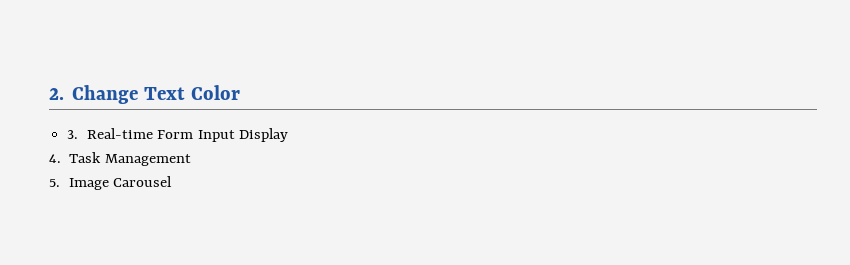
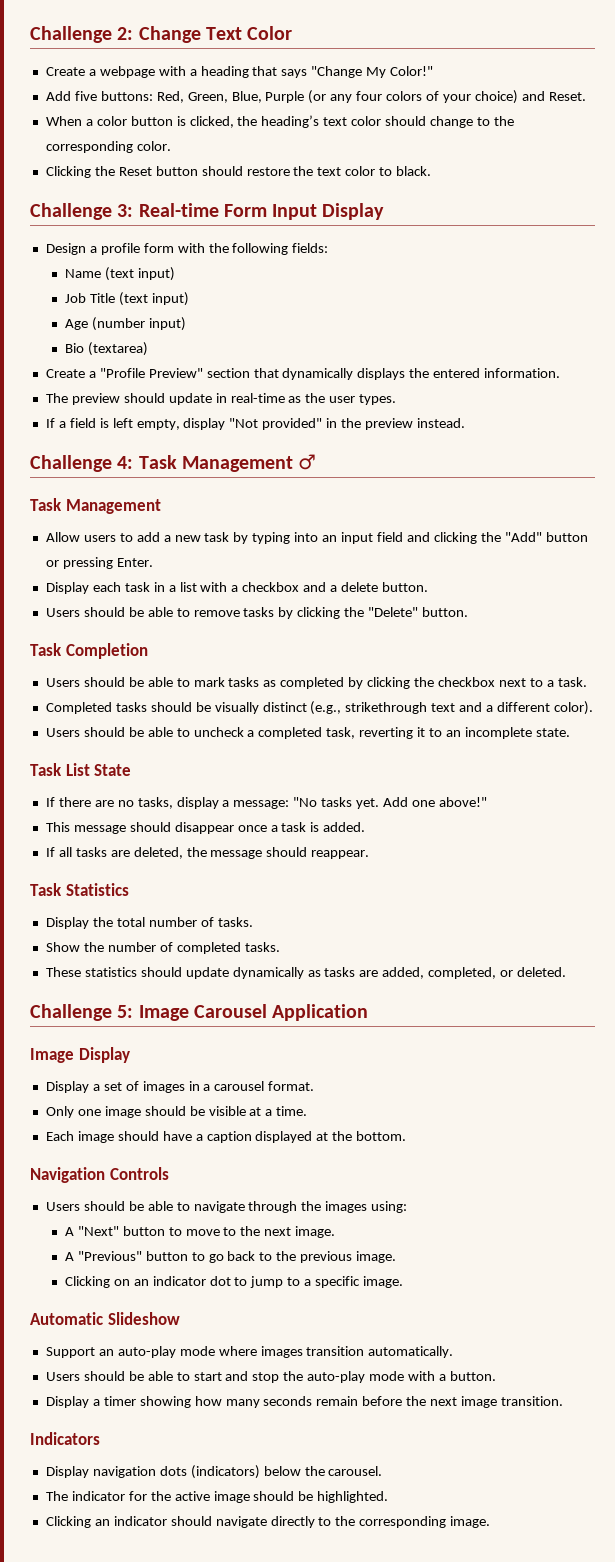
[49,88,64,100] 2. -> [30,26,134,43] Challenge 2:
[67,128,289,142] [49,152,191,166] [49,176,173,190] 3. Real-time Form Input Display // 4. Task Management // 5. Image Carousel -> [45,66,434,78] [45,90,586,104] [45,115,514,128] [45,141,171,153] [45,166,432,178] [30,203,385,220] [45,243,329,255] [64,267,175,281] [64,292,189,306] [64,317,186,331] [64,342,148,356] [45,368,561,380] [45,393,397,405] [45,418,465,430] [30,454,317,472] [30,498,161,514] [45,532,588,544] [45,557,153,569] [45,582,428,594] [45,607,469,619] [30,643,148,659] [45,677,587,689] [45,701,593,715] [45,727,570,739] [30,763,132,776] [45,797,487,809] [45,822,366,834] [45,847,370,859] [30,883,129,896] [45,917,253,929] [45,942,280,954] [45,967,567,979] [30,1004,369,1021] [30,1047,130,1063] [45,1081,315,1093] [45,1106,308,1118] [45,1131,407,1143] [30,1167,169,1183] [45,1201,408,1213] [64,1226,336,1238] [64,1251,397,1263] [64,1276,404,1288] [30,1312,180,1325] [45,1346,454,1358] [45,1371,496,1383] [45,1396,563,1408] [30,1432,100,1445] [45,1465,383,1479] [45,1491,389,1503] [45,1516,491,1528] Create a webpage with a heading that says "Change My Color!" // Add five buttons: Red, Green, Blue, Purple (or any four colors of your choice) and Reset. // When a color button is clicked, the heading’s text color should change to the corresponding color. // Clicking the Reset button should restore the text color to black. // Challenge 3: Real-time Form Input Display // Design a profile form with the following fields: // Name (text input) // Job Title (text input) // Age (number input) // Bio (textarea) // Create a "Profile Preview" section that dynamically displays the entered information. // The preview should update in real-time as the user types. // If a field is left empty, display "Not provided" in the preview instead. // Challenge 4: Task Management ♂ // Task Management // Allow users to add a new task by typing into an input field and clicking the "Add" button or pressing Enter. // Display each task in a list with a checkbox and a delete button. // Users should be able to remove tasks by clicking the "Delete" button. // Task Completion // Users should be able to mark tasks as completed by clicking the checkbox next to a task. // Completed tasks should be visually distinct (e.g., strikethrough text and a different color). // Users should be able to uncheck a completed task, reverting it to an incomplete state. // Task List State // If there are no tasks, display a message: "No tasks yet. Add one above!" // This message should disappear once a task is added. // If all tasks are deleted, the message should reappear. // Task Statistics // Display the total number of tasks. // Show the number of completed tasks. // These statistics should update dynamically as tasks are added, completed, or deleted. // Challenge 5: Image Carousel Application // Image Display // Display a set of images in a carousel format. // Only one image should be visible at a time. // Each image should have a caption displayed at the bottom. // Navigation Controls // Users should be able to navigate through the images using: // A "Next" button to move to the next image. // A "Previous" button to go back to the previous image. // Clicking on an indicator dot to jump to a specific image. // Automatic Slideshow // Support an auto-play mode where images transition automatically. // Users should be able to start and stop the auto-play mode with a button. // Display a timer showing how many seconds remain before the next image transition. // Indicators // Display navigation dots (indicators) below the carousel. // The indicator for the active image should be highlighted. // Clicking an indicator should navigate directly to the corresponding image.

